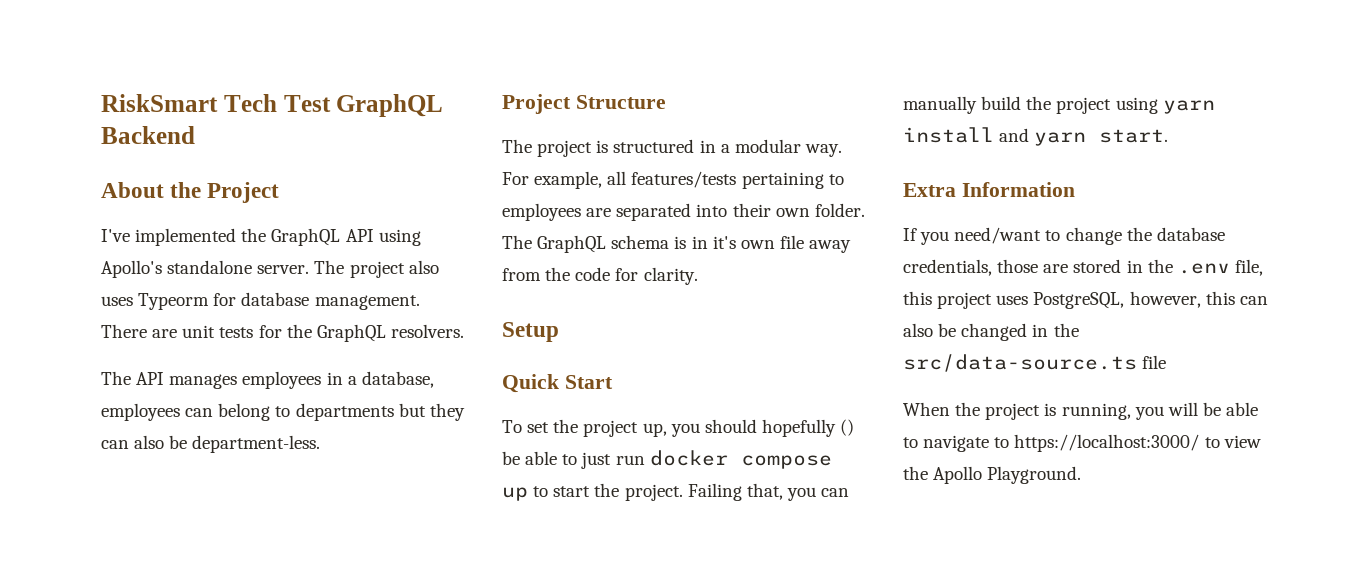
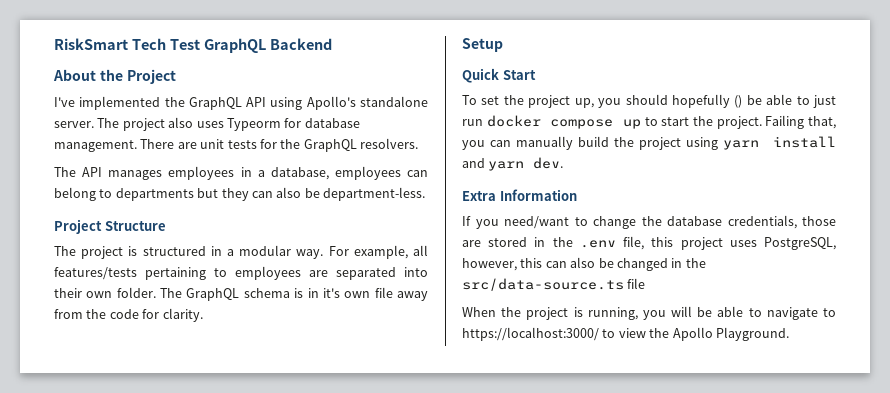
[1099,129,1169,143] start. -> [533,157,564,169] dev.

